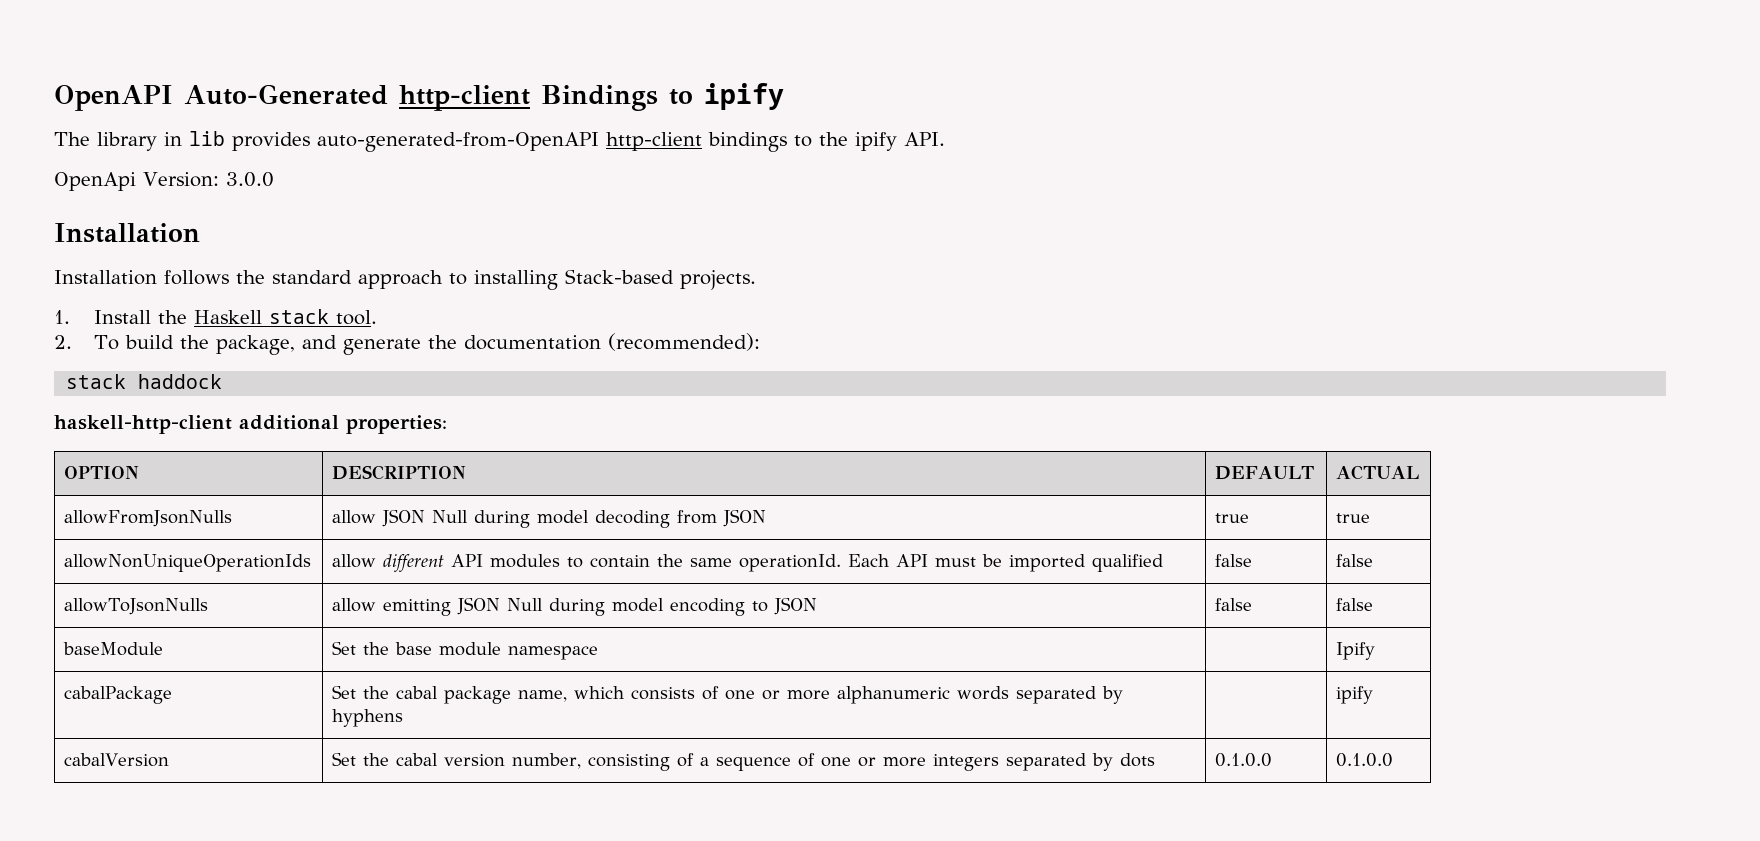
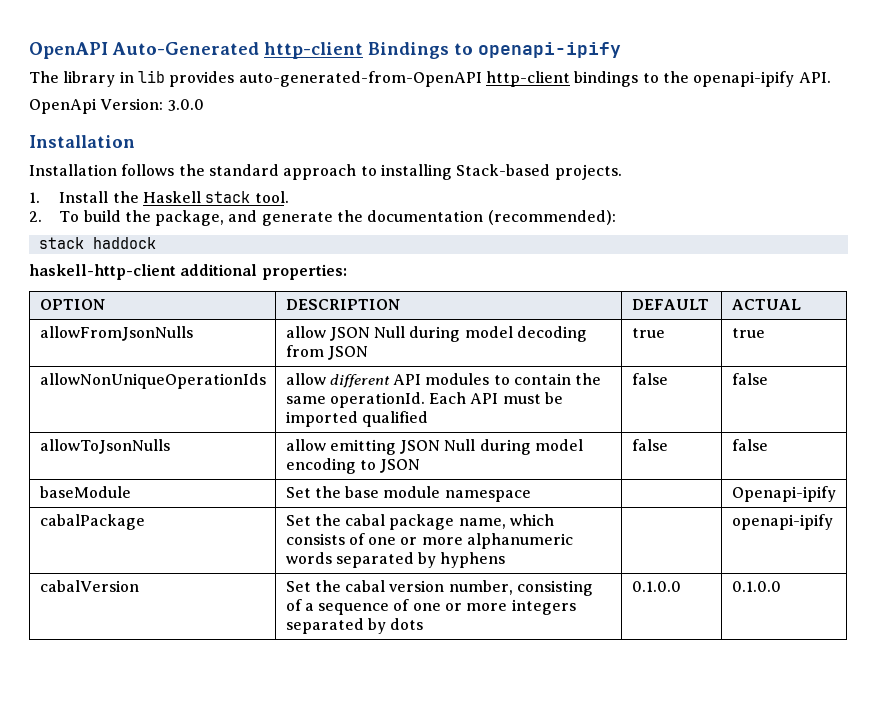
[704,83,784,110] ipify -> [478,42,621,58] openapi-ipify
[855,132,897,151] ipify -> [693,71,795,87] openapi-ipify
[1336,642,1376,660] Ipify -> [731,486,836,502] Openapi-ipify
[1336,686,1374,704] ipify -> [731,514,833,530] openapi-ipify

